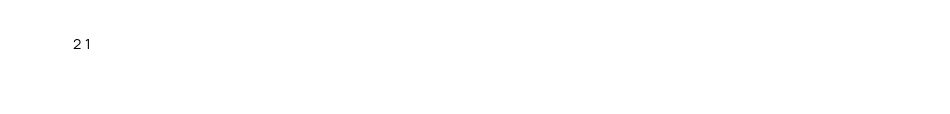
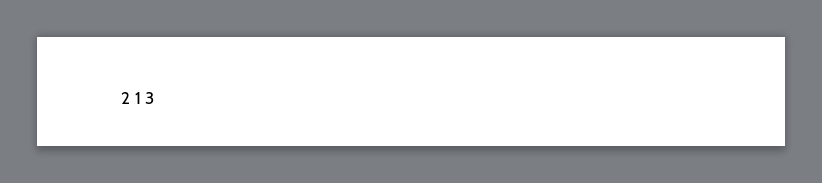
(91, 44) none -> [145,92,155,104] 3

